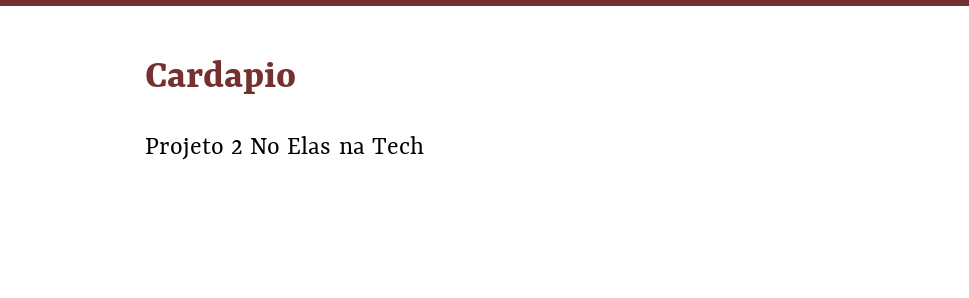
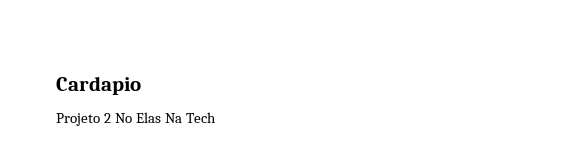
[338,142,365,154] na -> [164,113,182,123] Na

